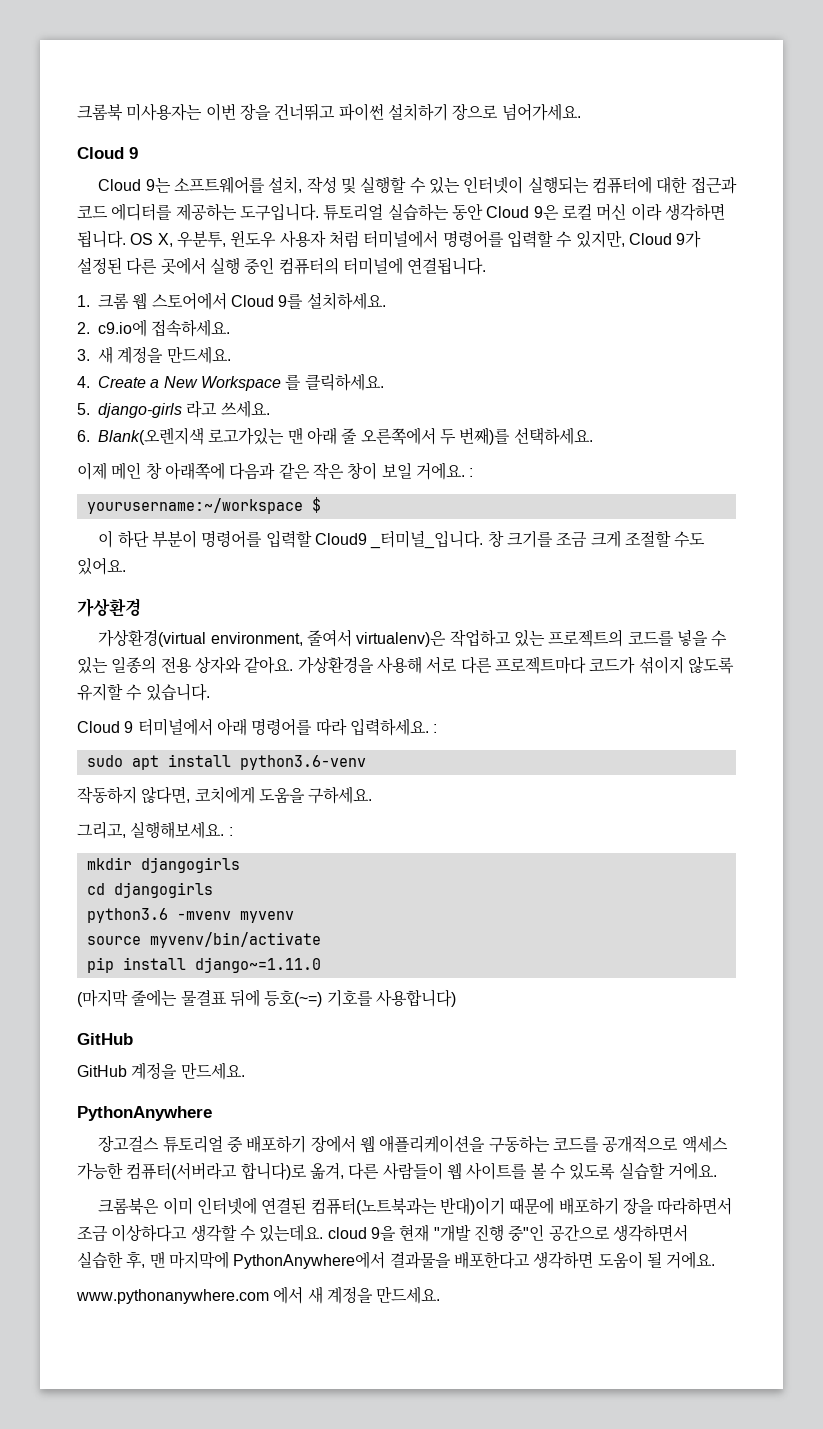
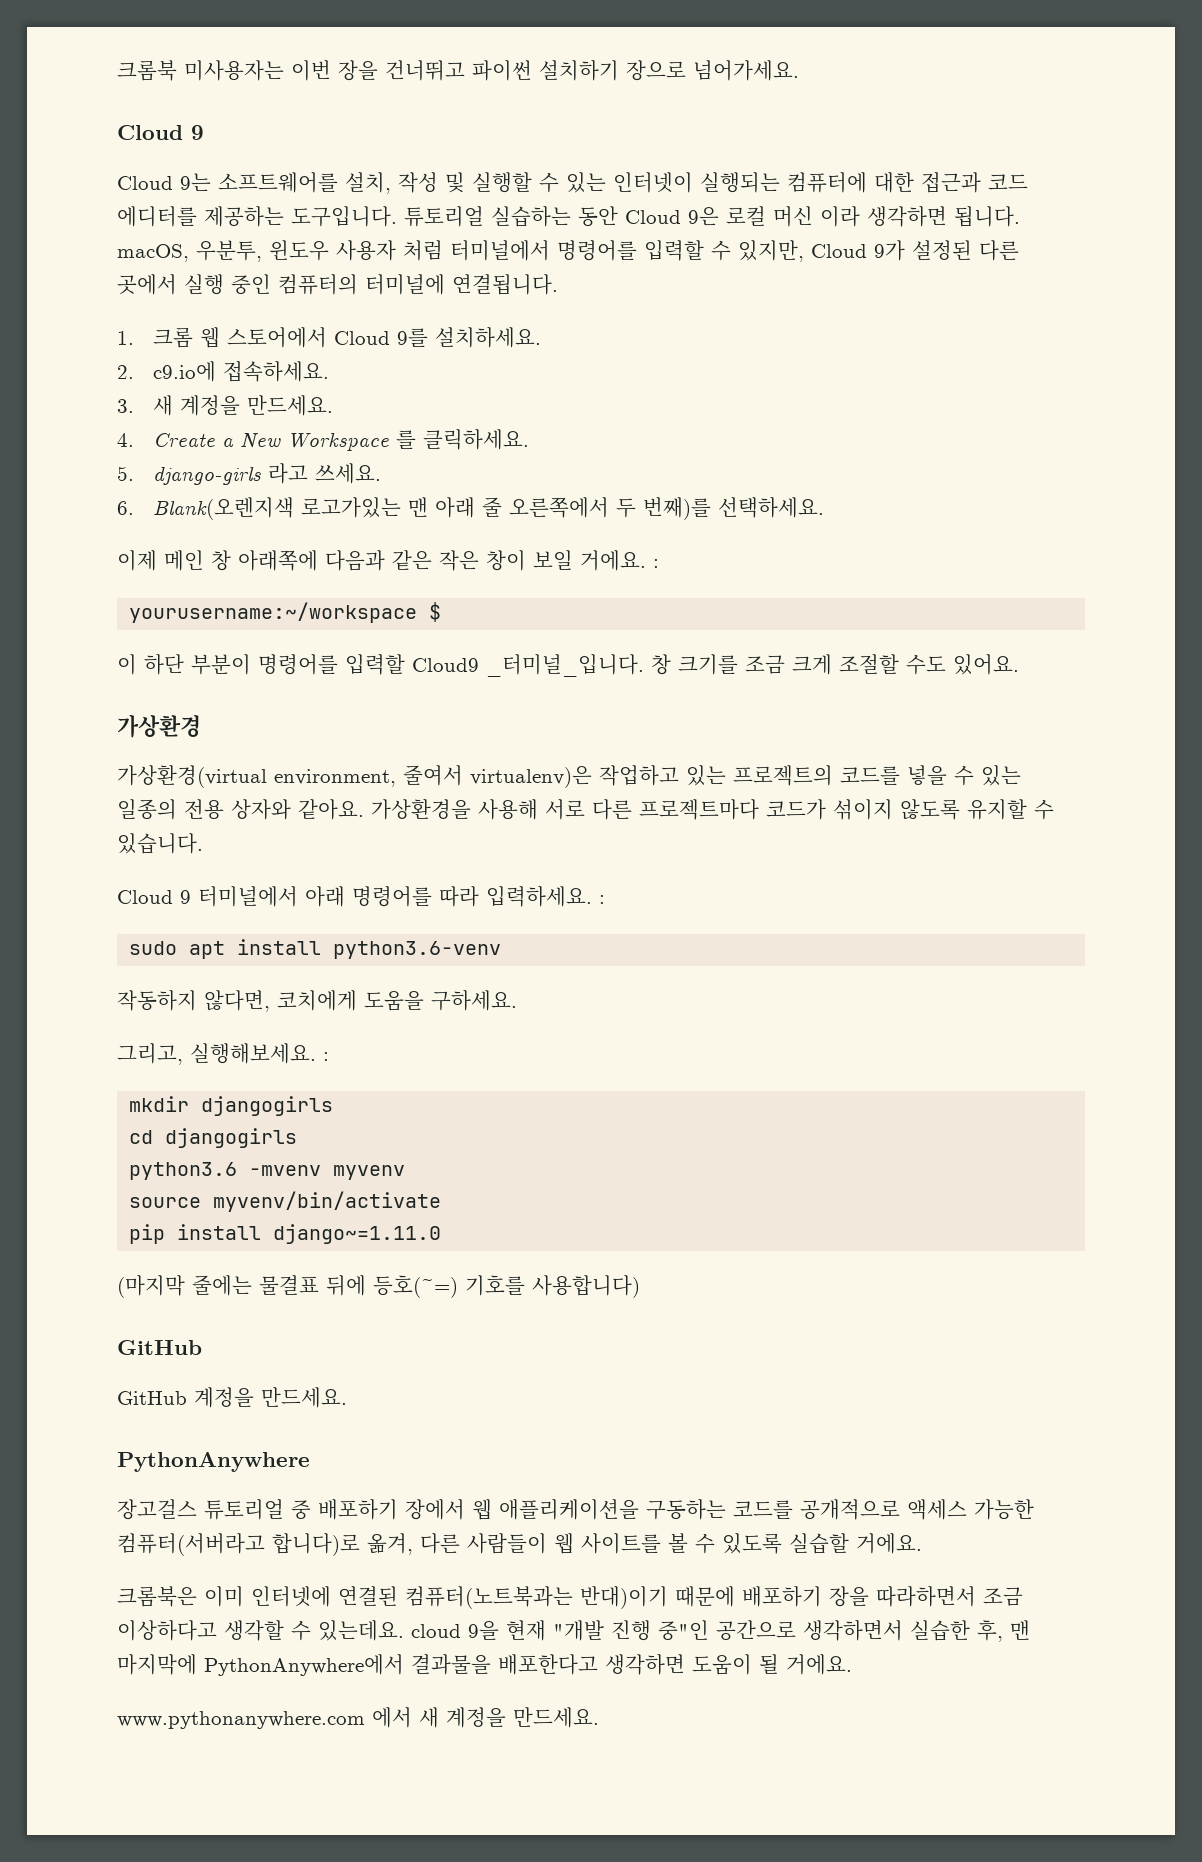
[130,233,173,247] OS X, -> [117,244,189,262] macOS,

